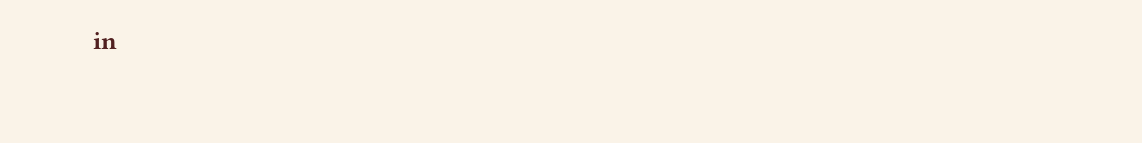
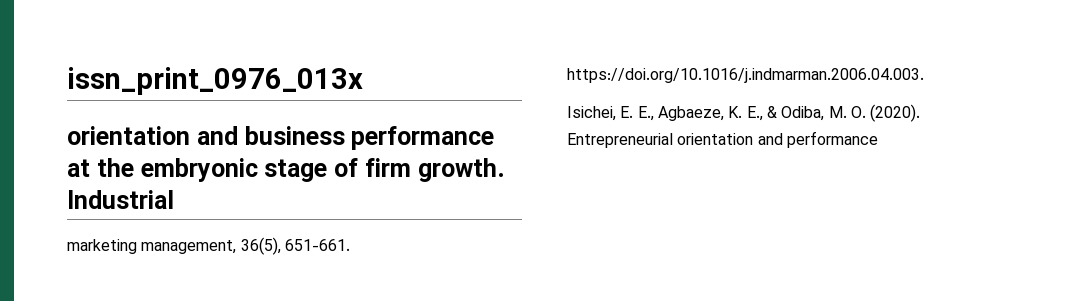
[93,32,117,49] in -> [67,67,363,95] [67,126,495,150] [67,158,505,182] [67,190,174,209] [67,237,350,255] [567,68,924,83] [567,104,921,122] [567,131,878,148] issn_print_0976_013x // orientation and business performance at the embryonic stage of firm growth. Industrial // marketing management, 36(5), 651-661. https://doi.org/10.1016/j.indmarman.2006.04.003. // Isichei, E. E., Agbaeze, K. E., & Odiba, M. O. (2020). Entrepreneurial orientation and performance

